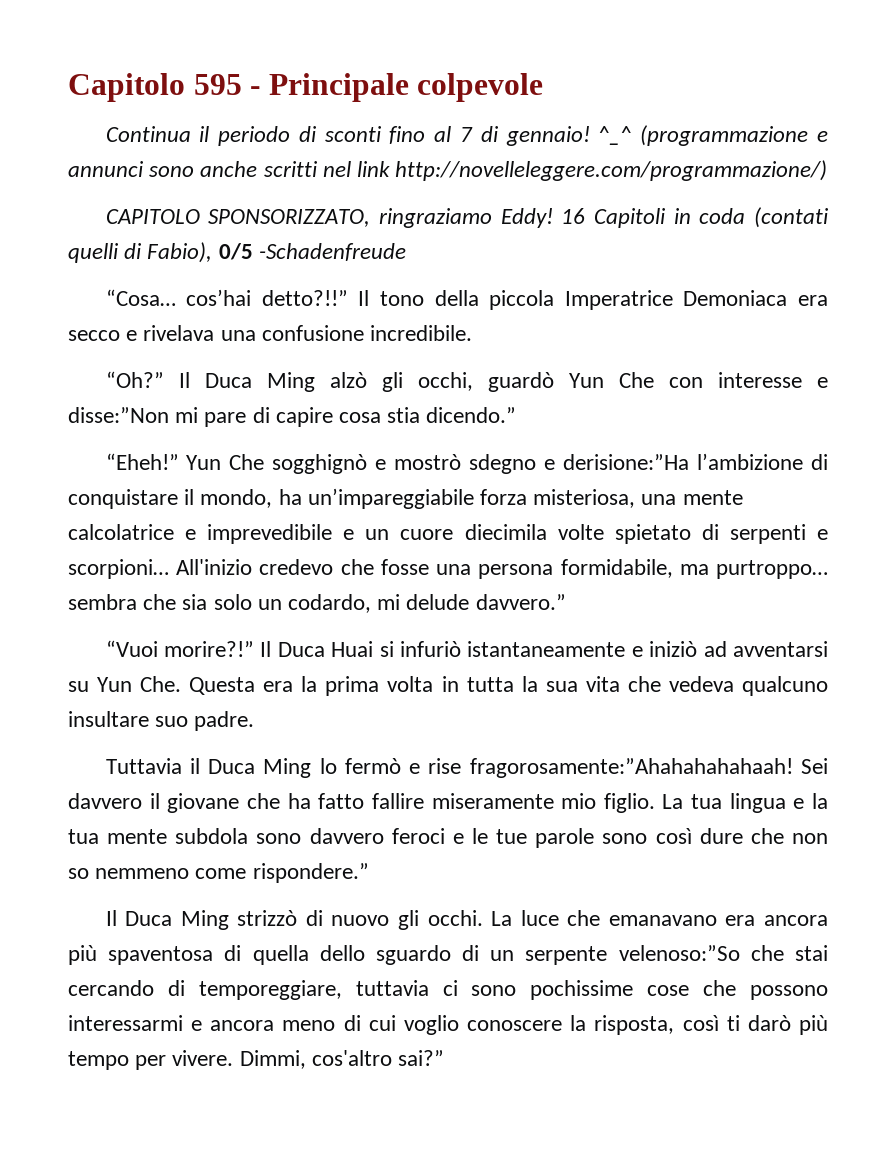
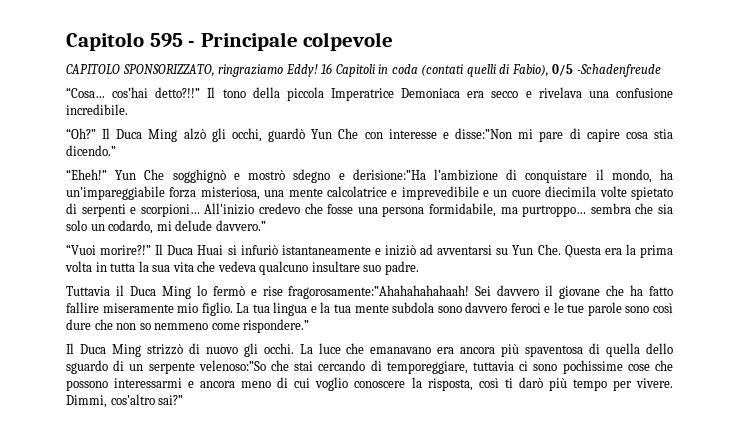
[105,125,828,146] [68,160,828,181] // Continua il periodo di sconti fino al 7 di gennaio! ^_^ (programmazione e annunci sono anche scritti nel link http://novelleleggere.com/programmazione/) -> (394, 41) none

